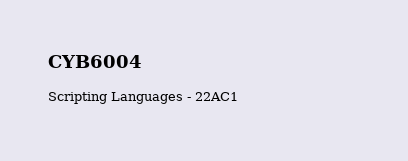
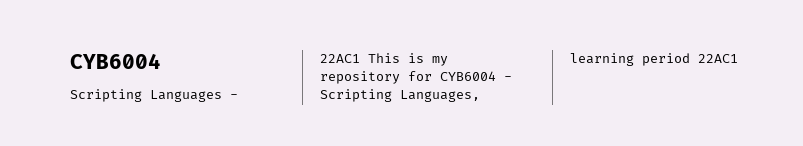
(238, 96) none -> [368,53,448,66] [320,71,512,84] [320,89,480,102] [570,53,738,66] This is my repository for CYB6004 - Scripting Languages, learning period 22AC1

